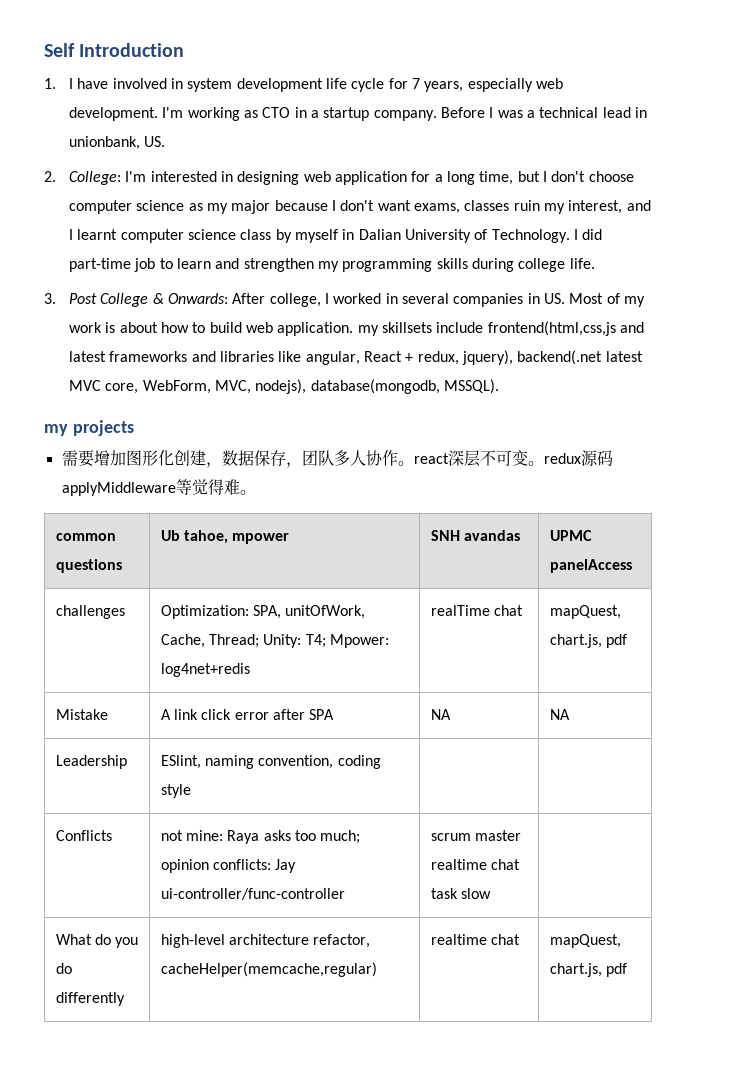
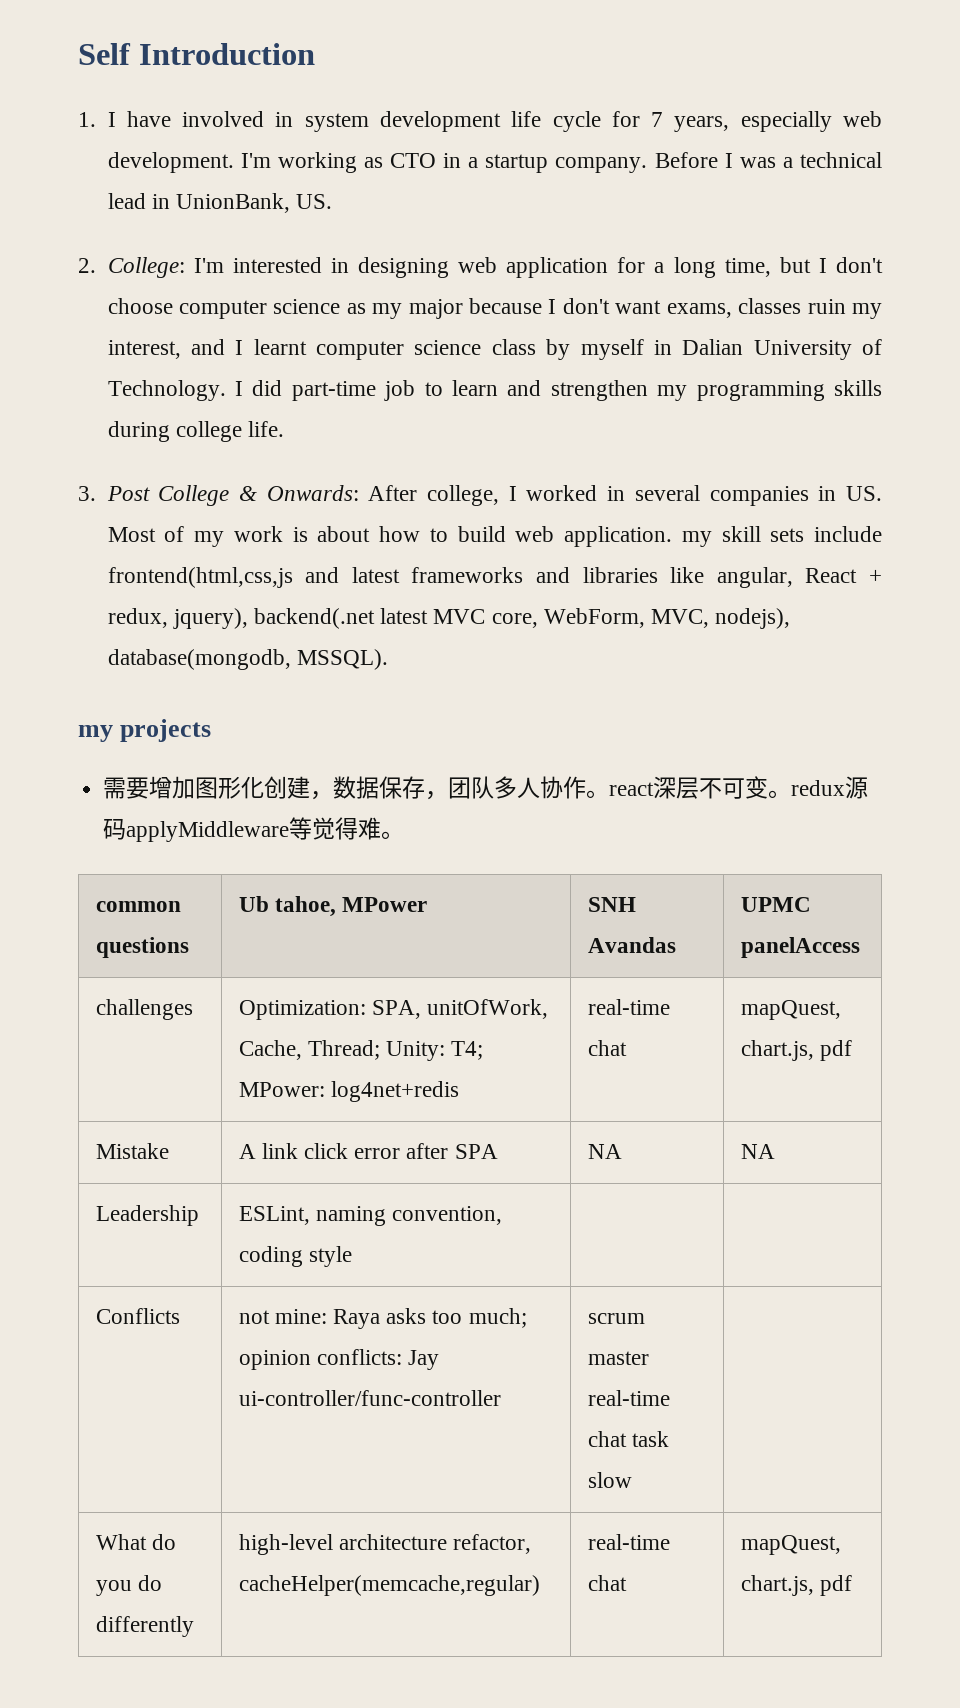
[69,136,141,150] unionbank, -> [175,193,290,213] UnionBank,
[382,322,433,333] skillsets -> [721,526,805,542] skill sets
[232,533,290,544] mpower -> [342,897,428,912] MPower
[463,530,520,541] avandas -> [587,937,676,953] Avandas
[329,634,389,648] Mpower: -> [238,1082,325,1097] MPower:
[430,605,490,616] realTime -> [587,999,670,1015] real-time
[160,755,201,769] ESlint, -> [238,1206,310,1225] ESLint,
[430,859,487,870] realtime -> [587,1390,670,1406] real-time
[430,934,487,945] realtime -> [587,1534,670,1550] real-time

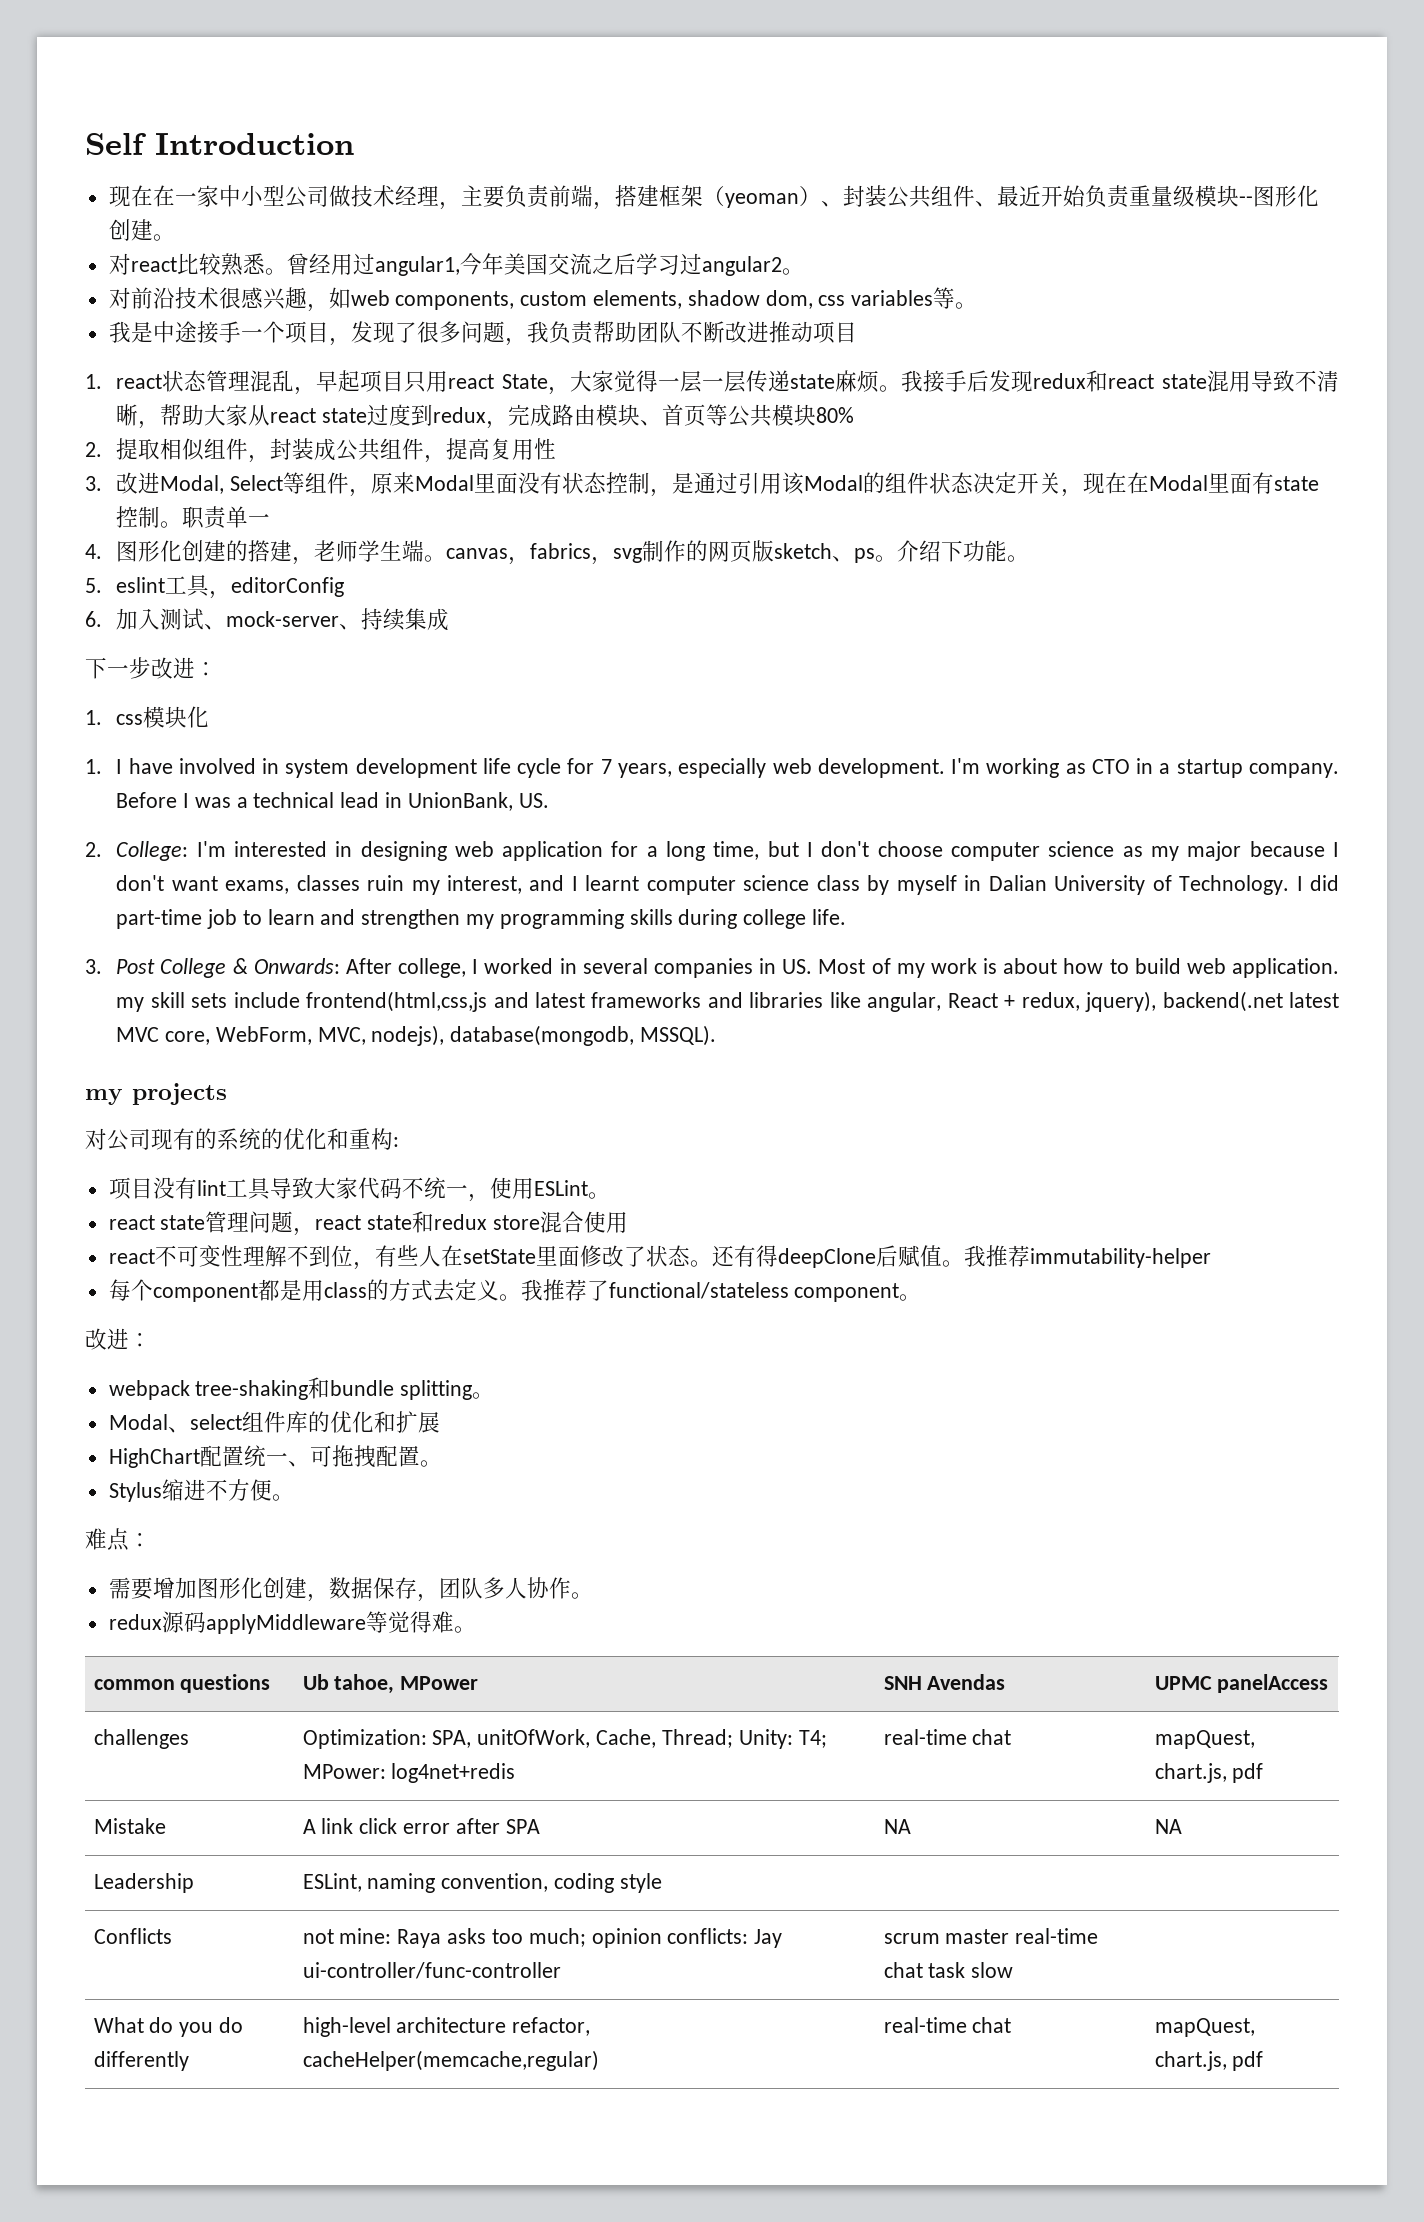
(315, 54) none -> [108,185,1319,210] [108,219,175,241] [108,253,804,276] [108,287,978,312] [108,321,857,346] [85,370,1340,395] [116,404,855,429] [85,438,557,463] [85,472,1320,497] [116,506,271,529] [85,540,1030,565] [85,575,345,599] [85,608,450,631] [85,657,217,679] [85,706,210,728] // 现在在一家中小型公司做技术经理，主要负责前端，搭建框架（yeoman）、封装公共组件、最近开始负责重量级模块--图形化创建。 // 对react比较熟悉。曾经用过angular1,今年美国交流之后学习过angular2。 // 对前沿技术很感兴趣，如web components, custom elements, shadow dom, css variables等。 // 我是中途接手一个项目，发现了很多问题，我负责帮助团队不断改进推动项目 // 1. react状态管理混乱，早起项目只用react State，大家觉得一层一层传递state麻烦。我接手后发现redux和react state混用导致不清晰，帮助大家从react state过度到redux，完成路由模块、首页等公共模块80% // 2.提取相似组件，封装成公共组件，提高复用性 // 3.改进Modal, Select等组件，原来Modal里面没有状态控制，是通过引用该Modal的组件状态决定开关，现在在Modal里面有state控制。职责单一 // 4.图形化创建的撘建，老师学生端。canvas，fabrics，svg制作的网页版sketch、ps。介绍下功能。 // 5. eslint工具，editorConfig // 6.加入测试、mock-server、持续集成 // 下一步改进： // 1. css模块化
(212, 730) none -> [85,1128,399,1151] [108,1177,610,1202] [108,1211,629,1236] [108,1245,1211,1270] [108,1279,922,1302] [85,1328,151,1350] [108,1377,495,1400] [108,1411,440,1433] [108,1445,442,1468] [108,1479,294,1502] [85,1528,151,1551] // 对公司现有的系统的优化和重构: // 项目没有lint工具导致大家代码不统一，使用ESLint。 // react state管理问题，react state和redux store混合使用 // react不可变性理解不到位，有些人在setState里面修改了状态。还有得deepClone后赋值。我推荐immutability-helper // 每个component都是用class的方式去定义。我推荐了functional/stateless component。 // 改进： // webpack tree-shaking和bundle splitting。 // Modal、select组件库的优化和扩展 // HighChart配置统一、可拖拽配置。 // Stylus缩进不方便。 // 难点：
[609,776,792,799] react深层不可变。 -> (593, 1595) //
[587,937,676,953] Avandas -> [927,1674,1006,1690] Avendas

